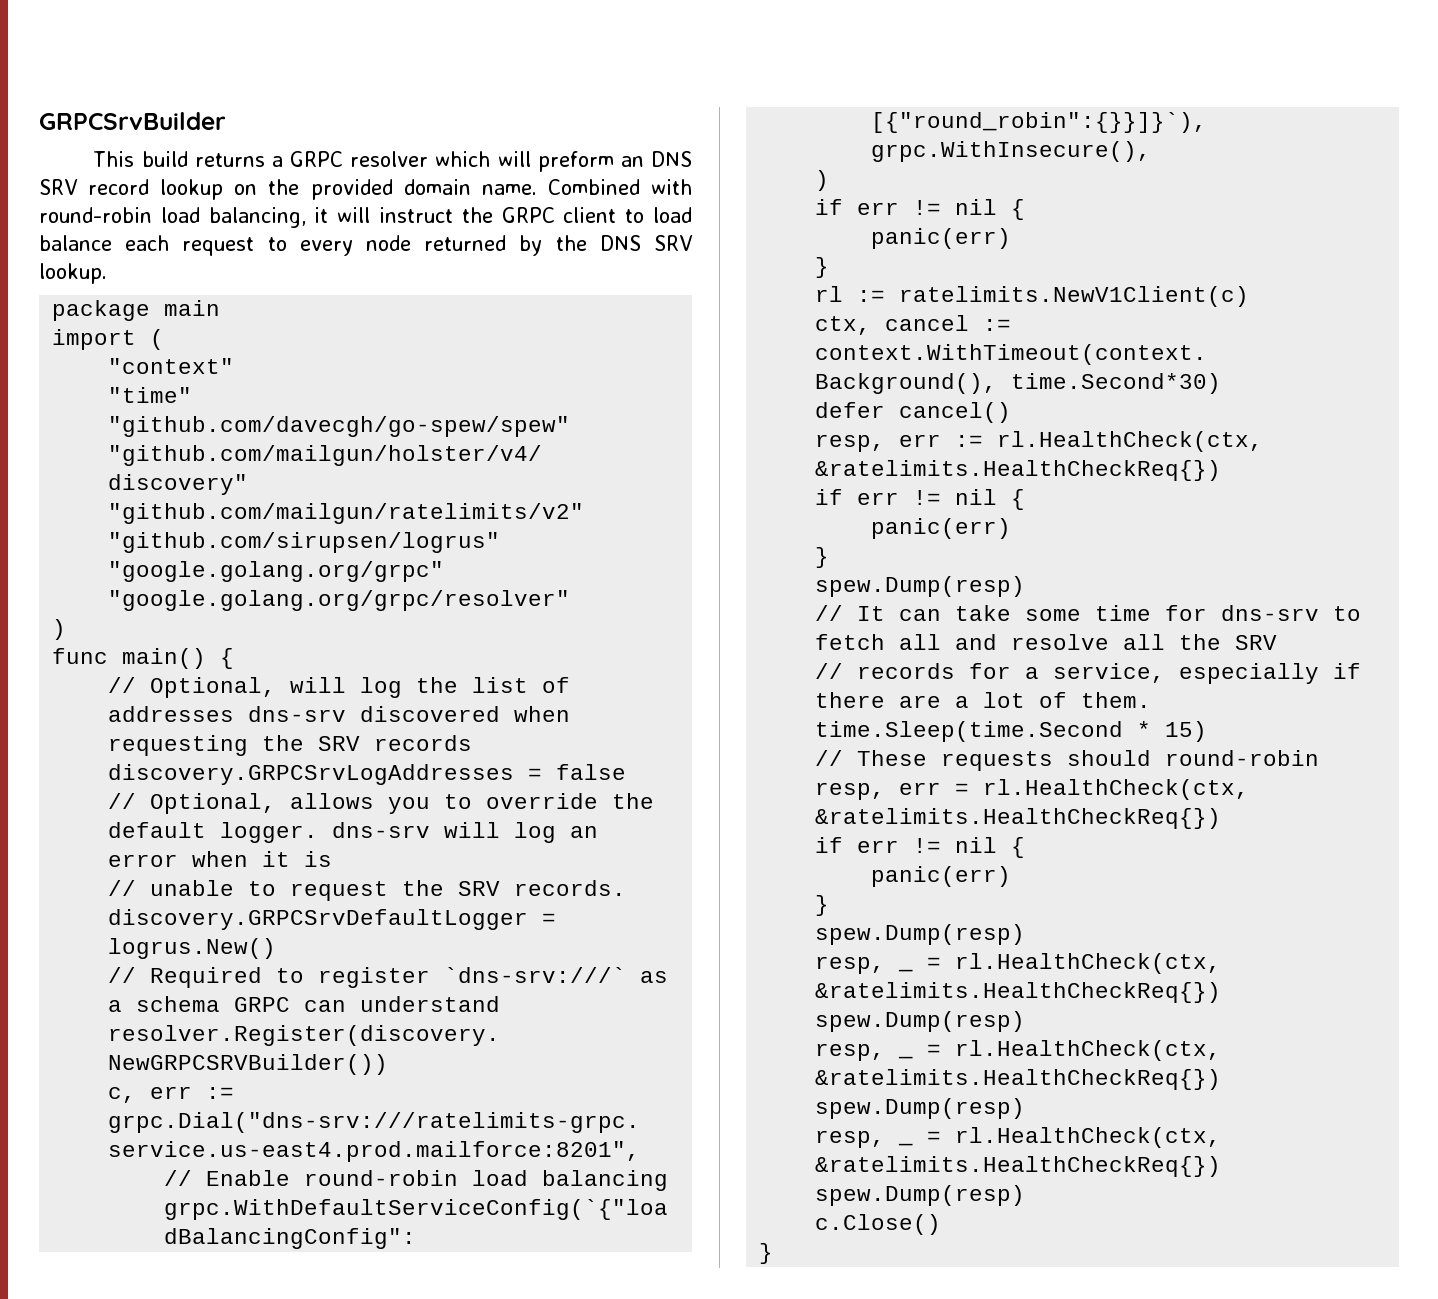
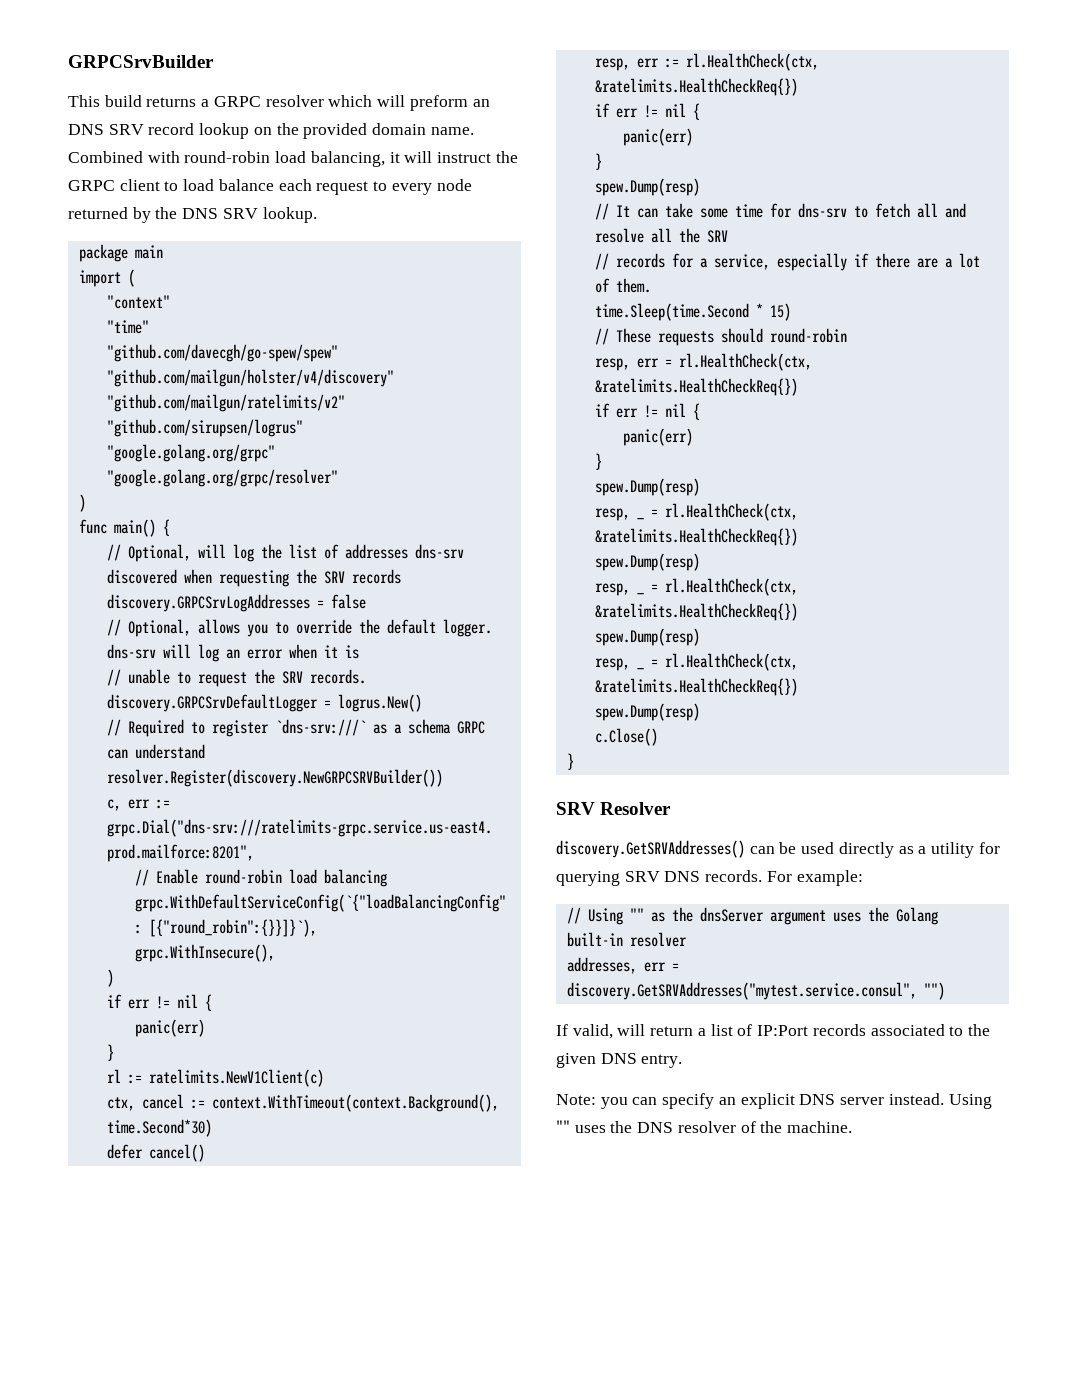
(774, 1253) none -> [556,802,672,815] [556,840,1000,858] [556,870,863,886] [566,907,938,925] [566,932,687,947] [566,957,679,974] [566,982,945,1000] [556,1024,990,1039] [556,1053,683,1068] [556,1093,992,1109] [556,1120,853,1133] // SRV Resolver // discovery.GetSRVAddresses() can be used directly as a utility for querying SRV DNS records. For example: // // Using "" as the dnsServer argument uses the Golang built-in resolver // addresses, err = discovery.GetSRVAddresses("mytest.service.consul", "") // If valid, will return a list of IP:Port records associated to the given DNS entry. // Note: you can specify an explicit DNS server instead. Using "" uses the DNS resolver of the machine.

